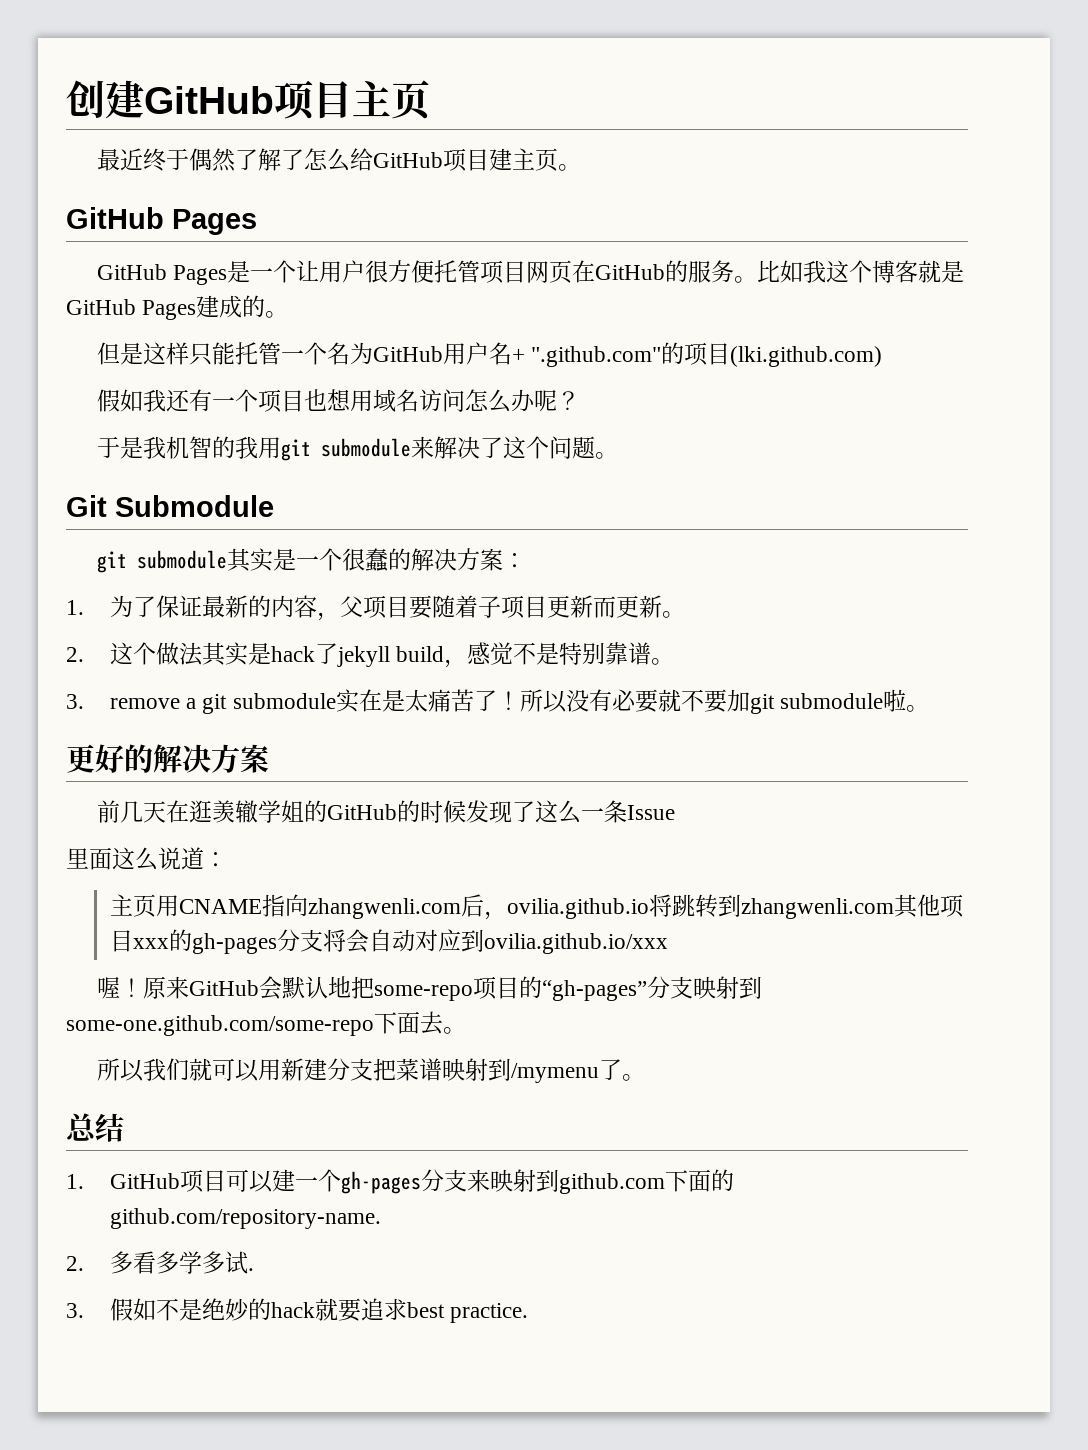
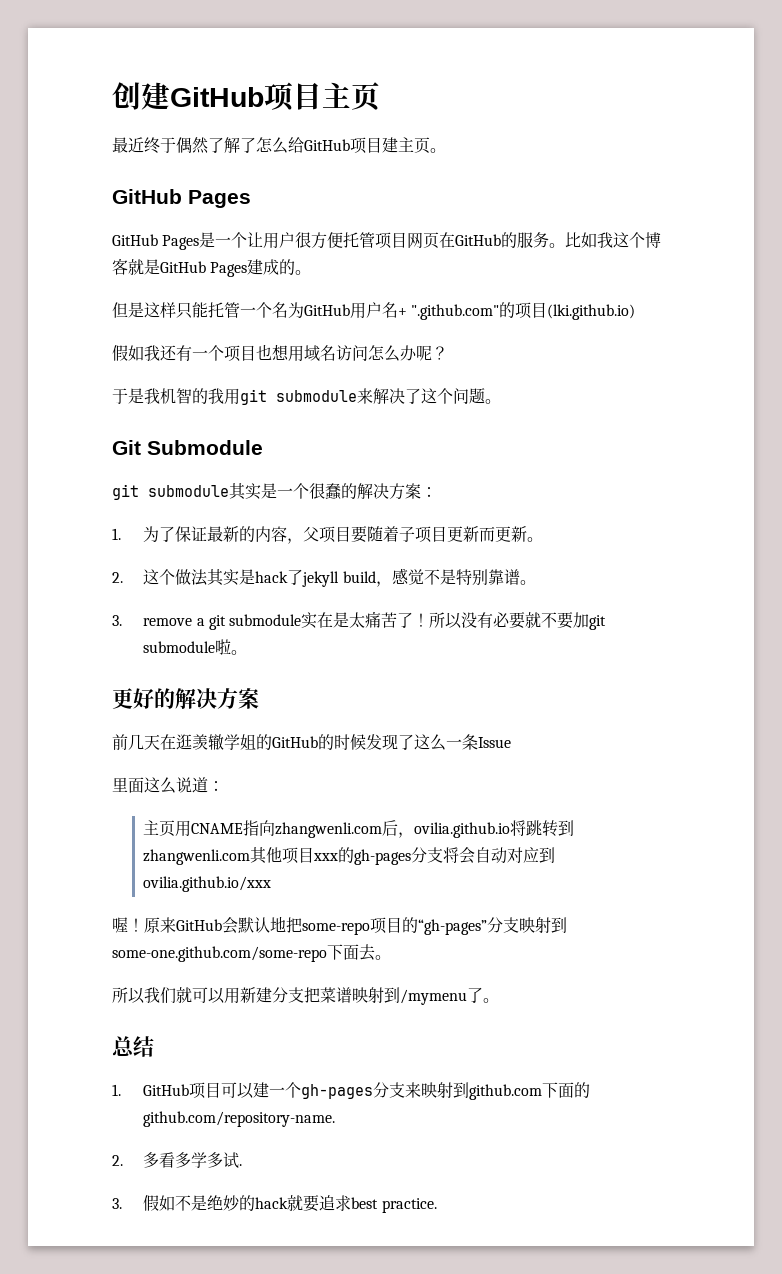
[729,346,882,367] (lki.github.com) -> [547,304,636,320] (lki.github.io)

